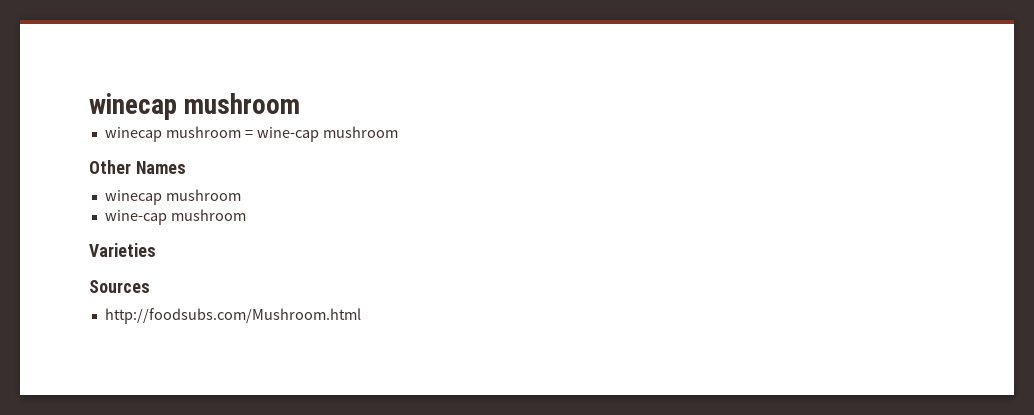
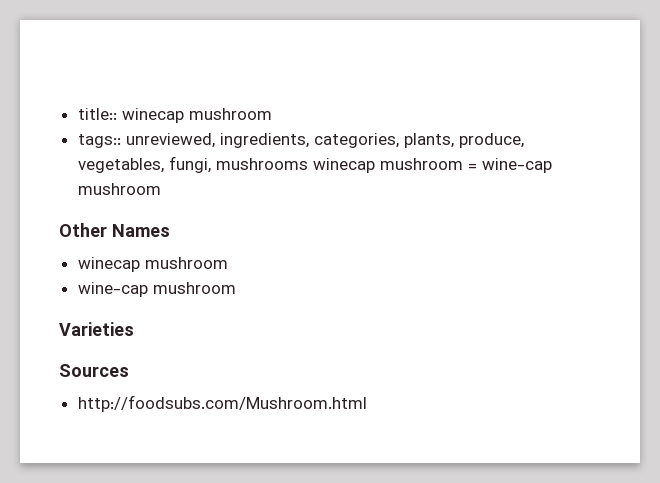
[89,93,301,120] winecap mushroom // -> [77,108,272,123] [77,133,524,148] [77,156,308,173] title:: winecap mushroom // tags:: unreviewed, ingredients, categories, plants, produce, vegetables, fungi, mushrooms

